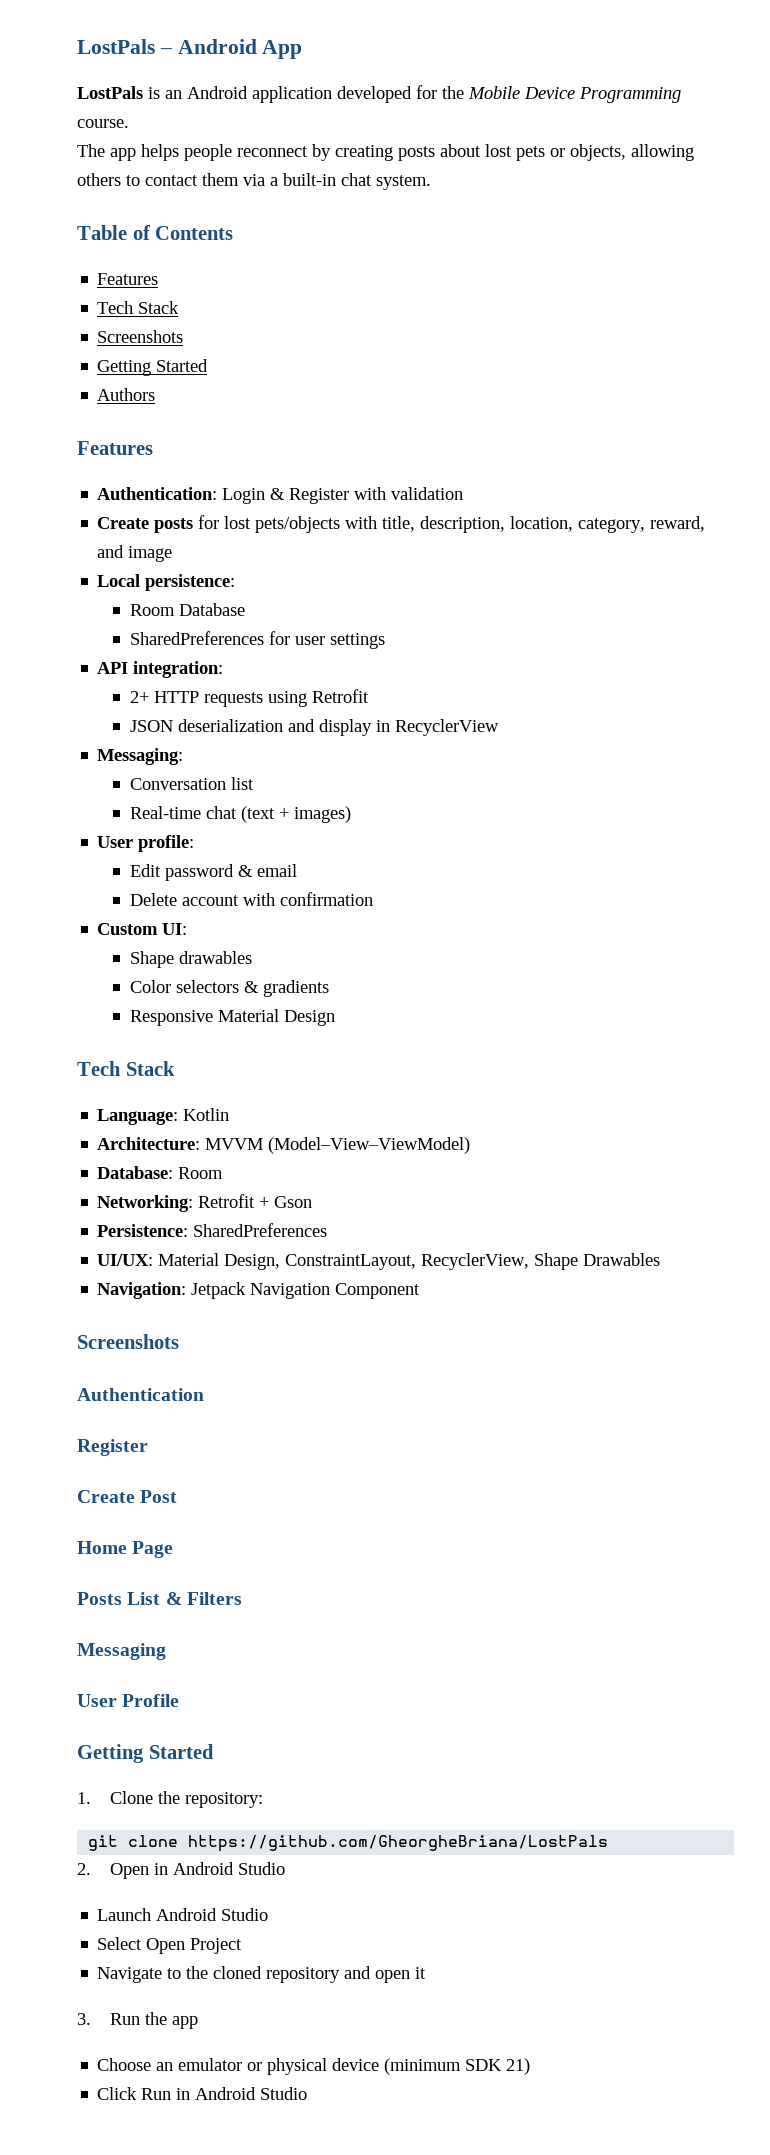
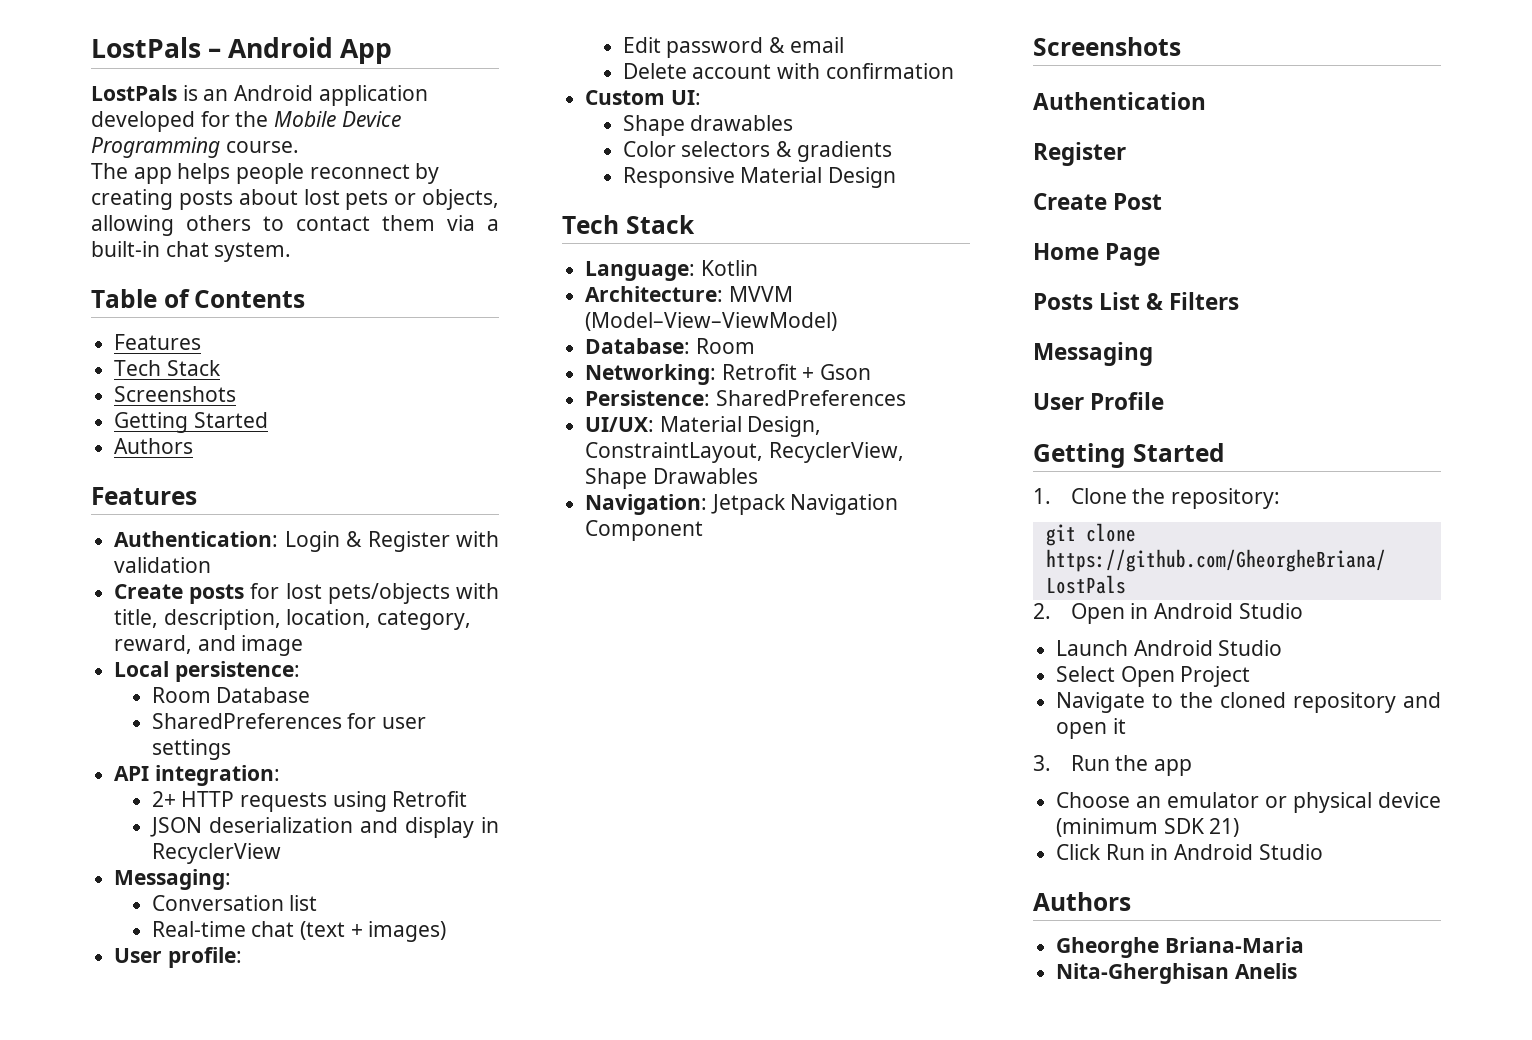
(308, 2093) none -> [1033,892,1131,911] [1056,937,1304,958] [1056,963,1297,984] // Authors // Gheorghe Briana-Maria // Nita-Gherghisan Anelis

